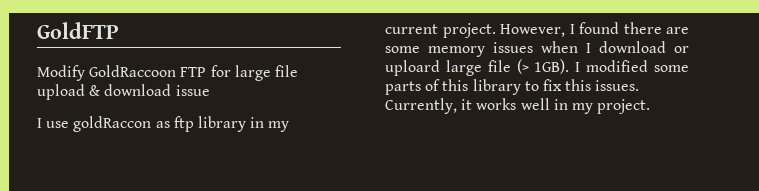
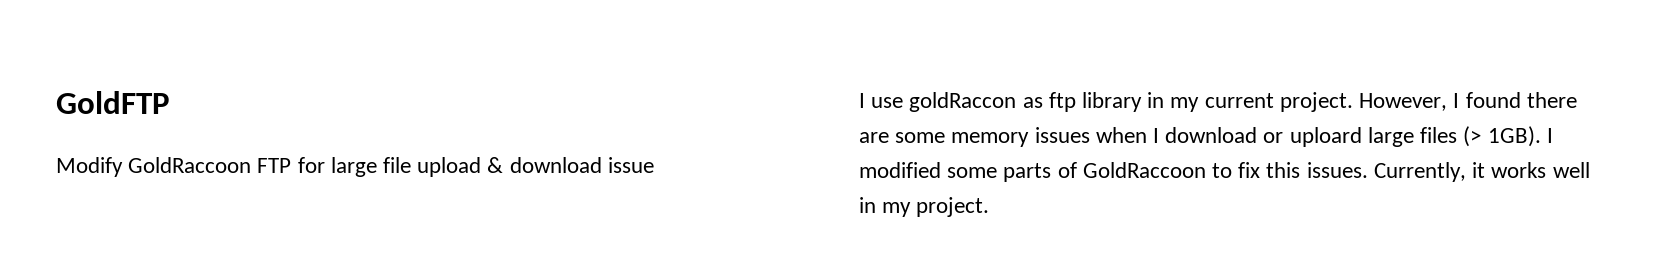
[487,60,511,72] file -> [1420,127,1458,143] files
[442,79,521,95] this library -> [1082,162,1206,178] GoldRaccoon

